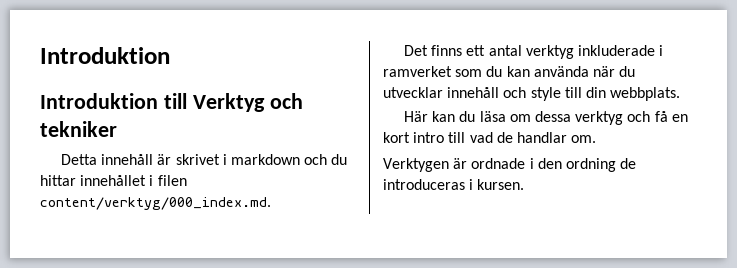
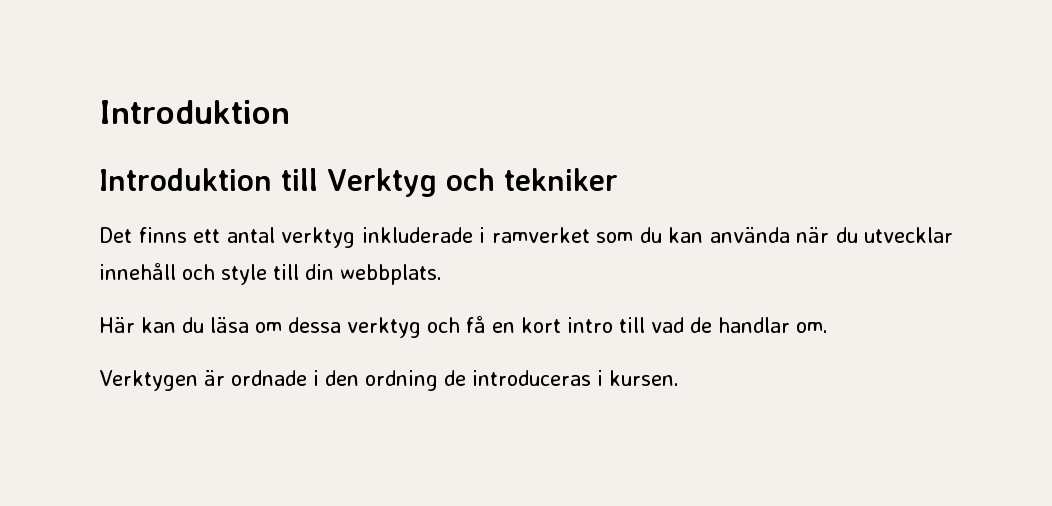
[61,154,348,165] [40,175,187,186] [40,197,271,210] // Detta innehåll är skrivet i markdown och du hittar innehållet i filen content/verktyg/000_index.md. -> (618, 179) none

